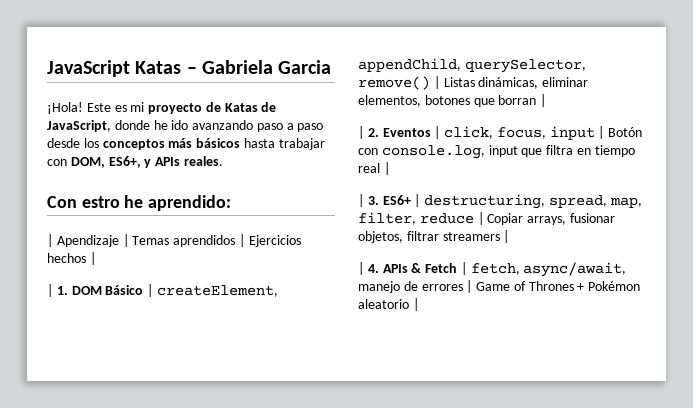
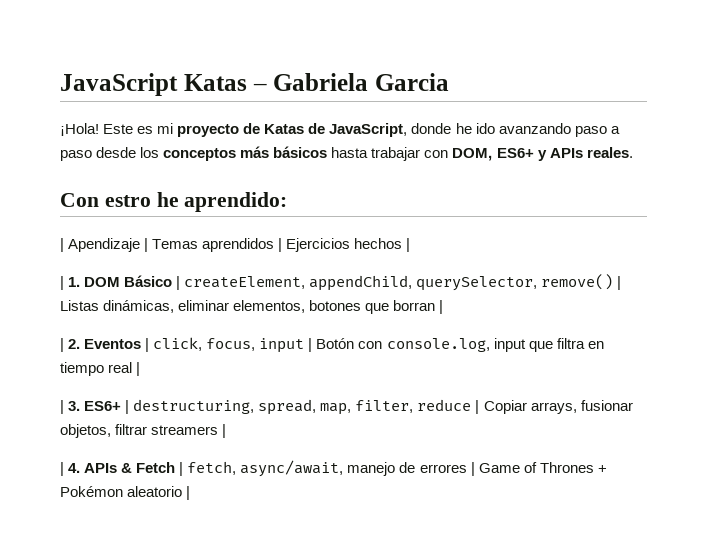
[108,156,141,168] ES6+, -> [496,148,534,158] ES6+

